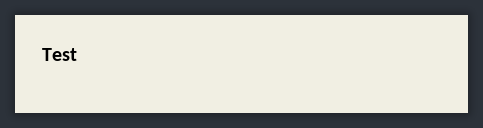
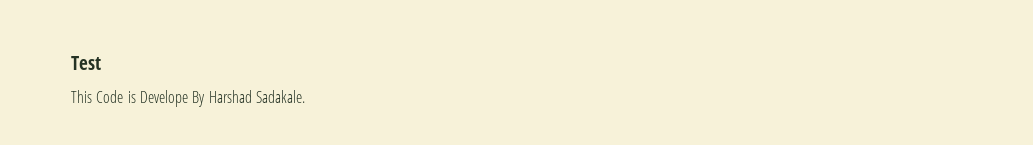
(77, 54) none -> [71,90,305,107] // This Code is Develope By Harshad Sadakale.

